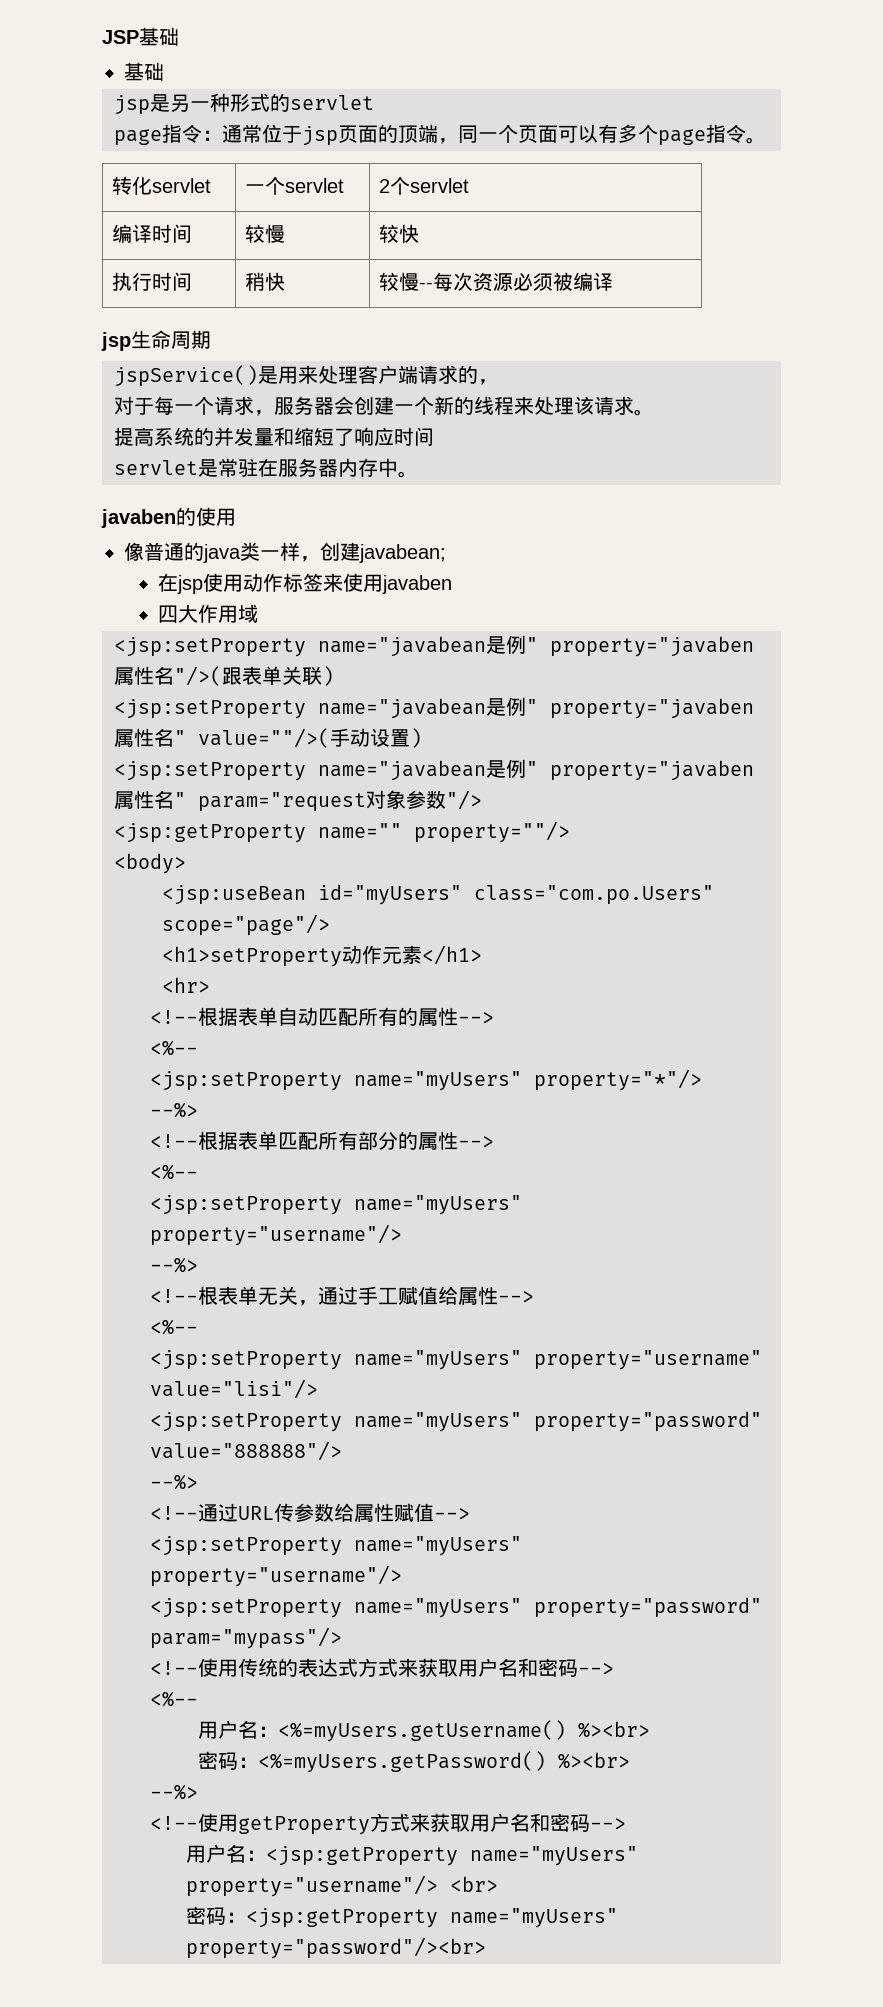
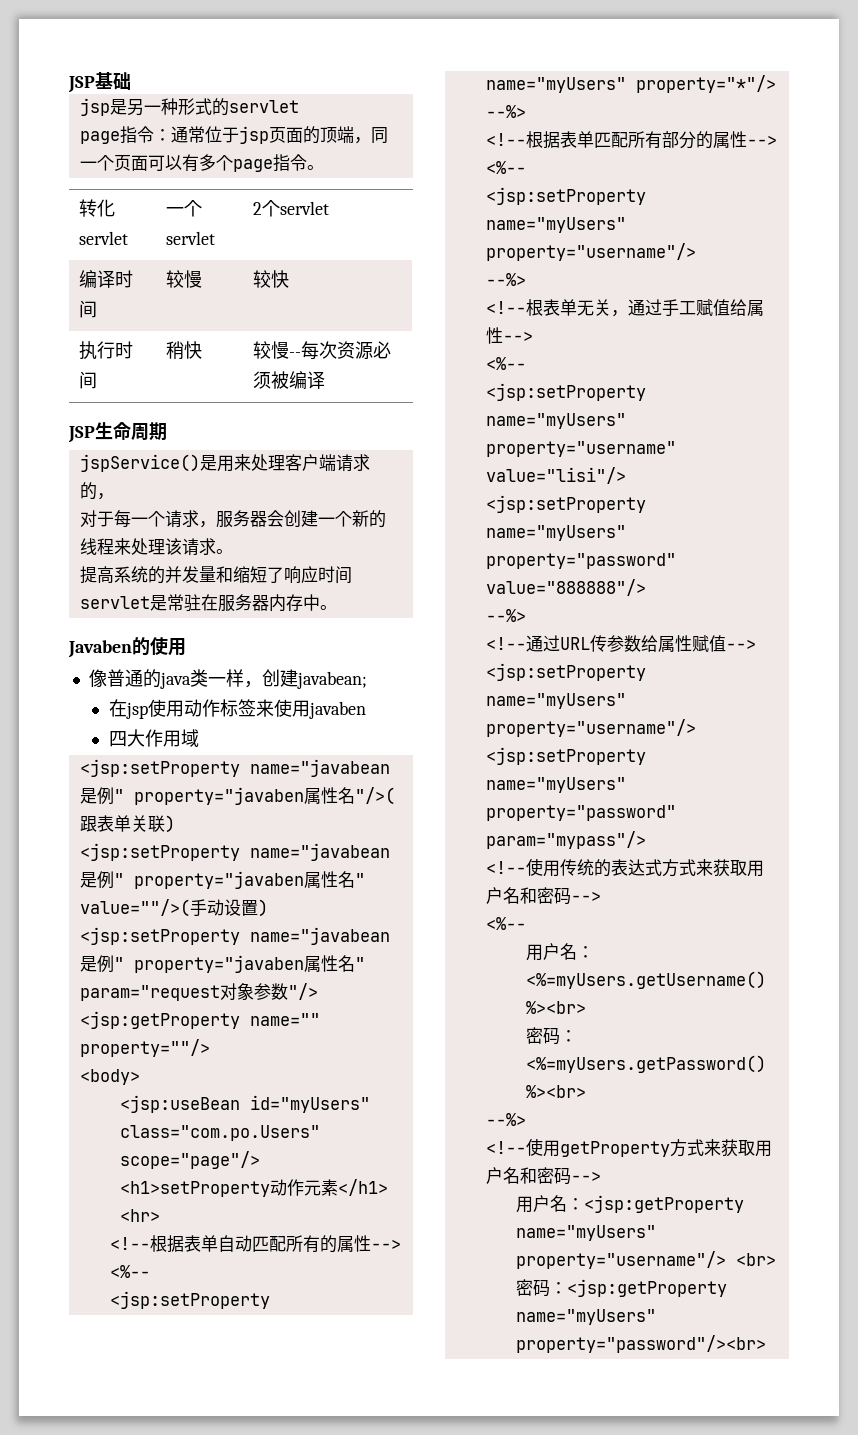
[124,62,164,81] // 基础 -> (131, 81) none
[101,332,131,351] jsp -> [68,426,95,443] JSP
[101,509,176,528] javaben -> [68,640,132,658] Javaben

